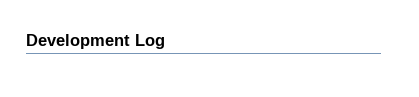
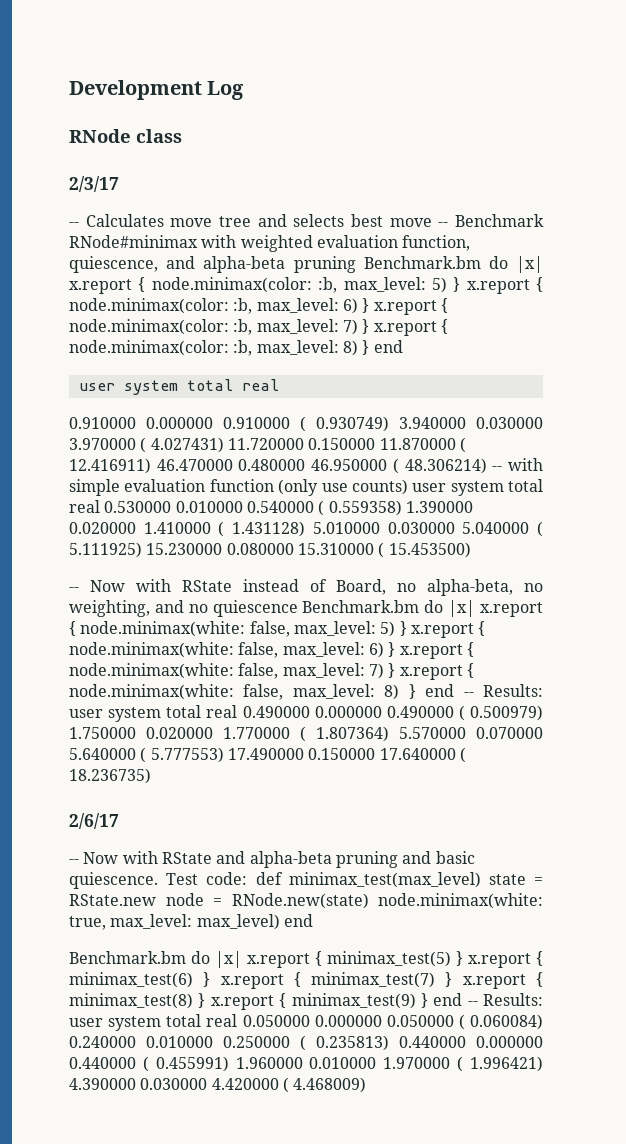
(165, 41) none -> [69,129,182,143] [69,176,119,192] [69,214,544,227] [69,235,471,252] [69,256,543,273] [69,277,543,294] [69,298,448,315] [69,319,448,336] [69,340,403,356] [78,379,279,395] [69,416,543,432] [69,437,466,453] [69,458,543,474] [69,479,543,496] [69,500,473,516] [69,521,543,537] [69,542,471,558] [69,579,543,596] [69,600,543,617] [69,621,486,638] [69,642,474,659] [69,663,474,680] [69,684,543,700] [69,705,543,722] [69,726,543,742] [69,747,466,763] [69,768,151,784] [69,813,119,829] [69,851,475,868] [69,872,543,889] [69,893,543,909] [69,914,313,930] [69,951,543,968] [69,972,543,989] [69,993,543,1010] [69,1014,543,1031] [69,1035,543,1051] [69,1056,544,1072] [69,1077,367,1093] // RNode class // 2/3/17 // -- Calculates move tree and selects best move -- Benchmark RNode#minimax with weighted evaluation function, quiescence, and alpha-beta pruning Benchmark.bm do |x| x.report { node.minimax(color: :b, max_level: 5) } x.report { node.minimax(color: :b, max_level: 6) } x.report { node.minimax(color: :b, max_level: 7) } x.report { node.minimax(color: :b, max_level: 8) } end // user system total real // 0.910000 0.000000 0.910000 ( 0.930749) 3.940000 0.030000 3.970000 ( 4.027431) 11.720000 0.150000 11.870000 ( 12.416911) 46.470000 0.480000 46.950000 ( 48.306214) -- with simple evaluation function (only use counts) user system total real 0.530000 0.010000 0.540000 ( 0.559358) 1.390000 0.020000 1.410000 ( 1.431128) 5.010000 0.030000 5.040000 ( 5.111925) 15.230000 0.080000 15.310000 ( 15.453500) // -- Now with RState instead of Board, no alpha-beta, no weighting, and no quiescence Benchmark.bm do |x| x.report { node.minimax(white: false, max_level: 5) } x.report { node.minimax(white: false, max_level: 6) } x.report { node.minimax(white: false, max_level: 7) } x.report { node.minimax(white: false, max_level: 8) } end -- Results: user system total real 0.490000 0.000000 0.490000 ( 0.500979) 1.750000 0.020000 1.770000 ( 1.807364) 5.570000 0.070000 5.640000 ( 5.777553) 17.490000 0.150000 17.640000 ( 18.236735) // 2/6/17 // -- Now with RState and alpha-beta pruning and basic quiescence. Test code: def minimax_test(max_level) state = RState.new node = RNode.new(state) node.minimax(white: true, max_level: max_level) end // Benchmark.bm do |x| x.report { minimax_test(5) } x.report { minimax_test(6) } x.report { minimax_test(7) } x.report { minimax_test(8) } x.report { minimax_test(9) } end -- Results: user system total real 0.050000 0.000000 0.050000 ( 0.060084) 0.240000 0.010000 0.250000 ( 0.235813) 0.440000 0.000000 0.440000 ( 0.455991) 1.960000 0.010000 1.970000 ( 1.996421) 4.390000 0.030000 4.420000 ( 4.468009)

